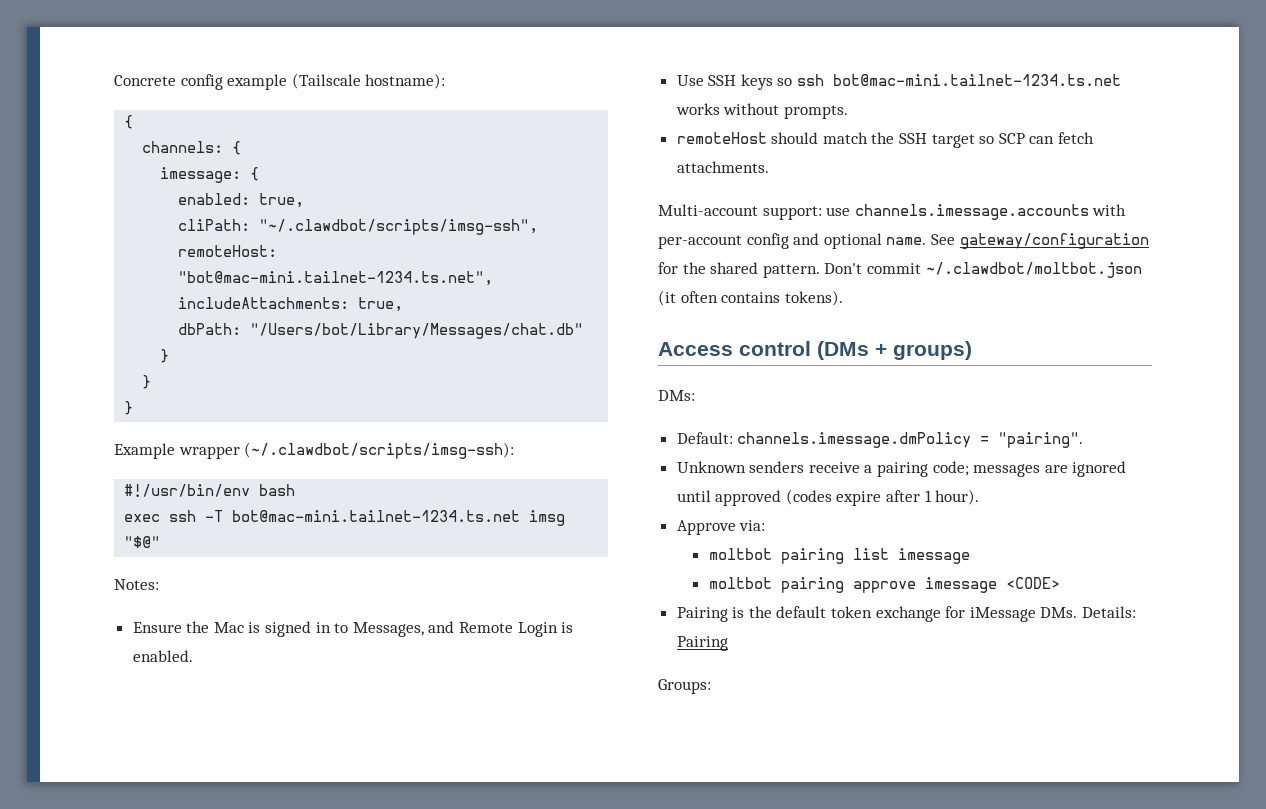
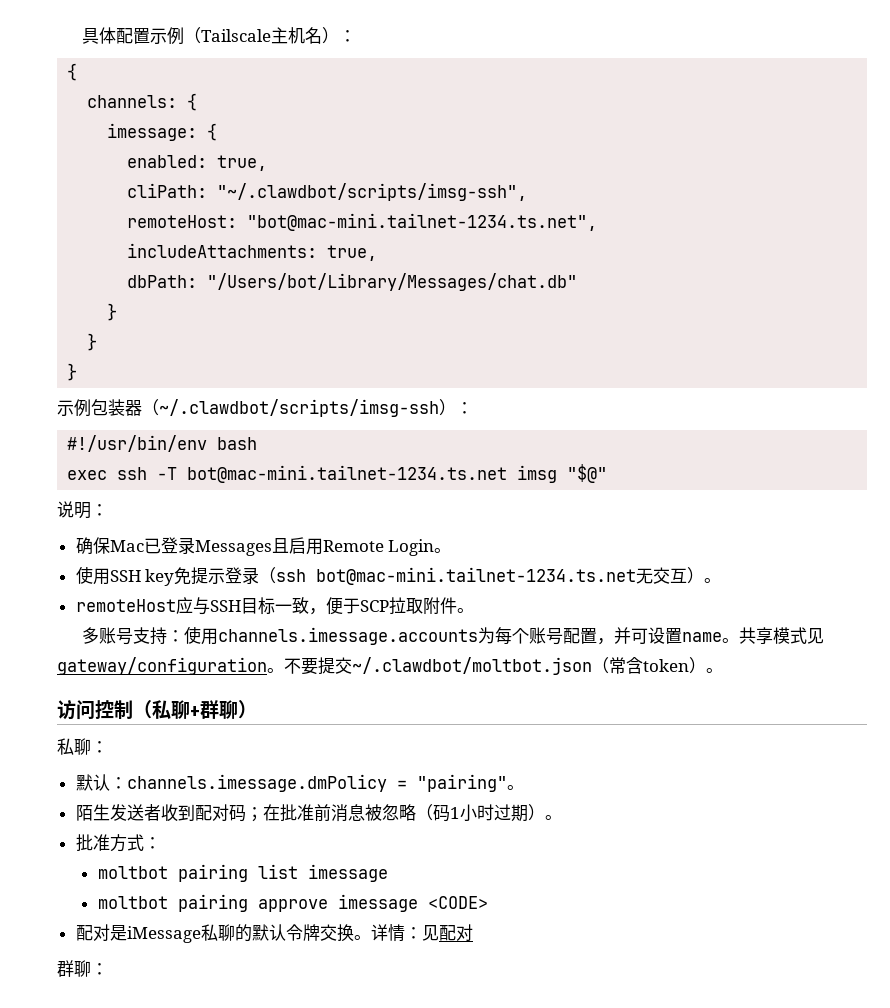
[114,73,446,90] Concrete config example (Tailscale hostname): -> [81,27,356,45] 具体配置示例（Tailscale主机名）：
[114,442,515,459] Example wrapper (~/.clawdbot/scripts/imsg-ssh): -> [57,399,473,417] 示例包装器（~/.clawdbot/scripts/imsg-ssh）：
[114,579,159,590] [132,621,574,637] [132,650,193,662] [676,74,1122,90] [675,103,848,119] [676,132,1095,148] [676,161,769,173] [658,204,1127,220] [658,233,1149,249] [658,262,1142,278] [658,290,843,306] [658,341,972,360] [658,390,695,401] [676,432,1084,448] [676,461,1127,477] [676,489,980,506] [676,520,766,535] Notes: // Ensure the Mac is signed in to Messages, and Remote Login is enabled. // Use SSH keys so ssh bot@mac-mini.tailnet-1234.ts.net works without prompts. // remoteHost should match the SSH target so SCP can fetch attachments. // Multi-account support: use channels.imessage.accounts with per-account config and optional name. See gateway/configuration for the shared pattern. Don't commit ~/.clawdbot/moltbot.json (it often contains tokens). // Access control (DMs + groups) // DMs: // Default: channels.imessage.dmPolicy = "pairing". // Unknown senders receive a pairing code; messages are ignored until approved (codes expire after 1 hour). // Approve via: -> [57,501,108,519] [75,537,452,556] [75,566,722,586] [75,597,474,615] [81,626,824,645] [57,657,723,675] [57,700,257,720] [57,738,108,755] [75,774,524,792] [75,804,562,822] [75,834,161,852] 说明： // 确保Mac已登录Messages且启用Remote Login。 // 使用SSH key免提示登录（ssh bot@mac-mini.tailnet-1234.ts.net无交互）。 // remoteHost应与SSH目标一致，便于SCP拉取附件。 // 多账号支持：使用channels.imessage.accounts为每个账号配置，并可设置name。共享模式见gateway/configuration。不要提交~/.clawdbot/moltbot.json（常含token）。 // 访问控制（私聊+群聊） // 私聊： // 默认：channels.imessage.dmPolicy = "pairing"。 // 陌生发送者收到配对码；在批准前消息被忽略（码1小时过期）。 // 批准方式：
[676,606,1137,622] [676,636,728,651] [658,679,711,694] Pairing is the default token exchange for iMessage DMs. Details: Pairing // Groups: -> [75,924,473,943] [57,960,108,977] 配对是iMessage私聊的默认令牌交换。详情：见配对 // 群聊：

